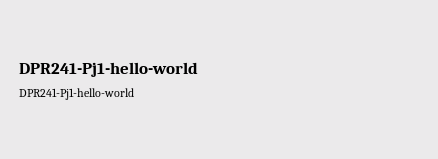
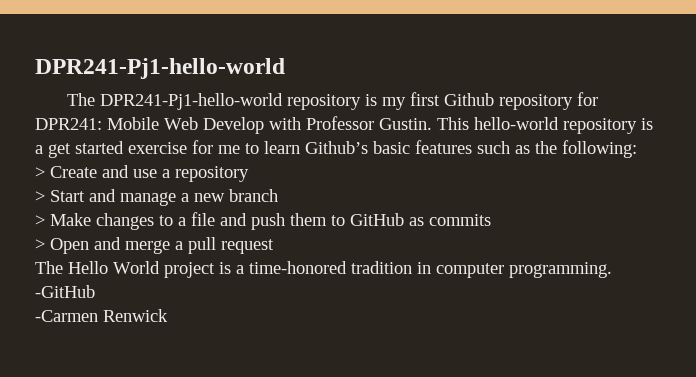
[19,88,134,100] DPR241-Pj1-hello-world -> [66,92,598,110] [35,116,653,134] [35,140,637,158] [35,165,249,182] [35,189,278,206] [35,212,491,230] [35,237,274,254] [35,261,612,278] [35,285,95,298] [35,309,168,322] The DPR241-Pj1-hello-world repository is my first Github repository for DPR241: Mobile Web Develop with Professor Gustin. This hello-world repository is a get started exercise for me to learn Github’s basic features such as the following: // > Create and use a repository // > Start and manage a new branch // > Make changes to a file and push them to GitHub as commits // > Open and merge a pull request // The Hello World project is a time-honored tradition in computer programming. -GitHub // -Carmen Renwick

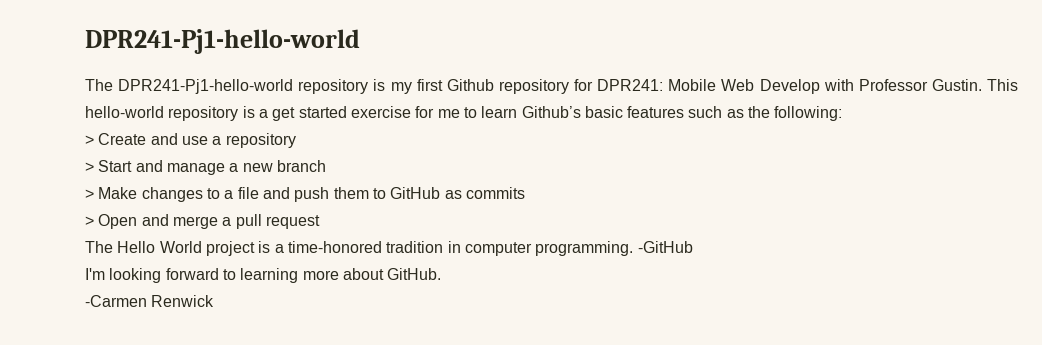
(95, 291) none -> [85,268,442,283] // I'm looking forward to learning more about GitHub.

